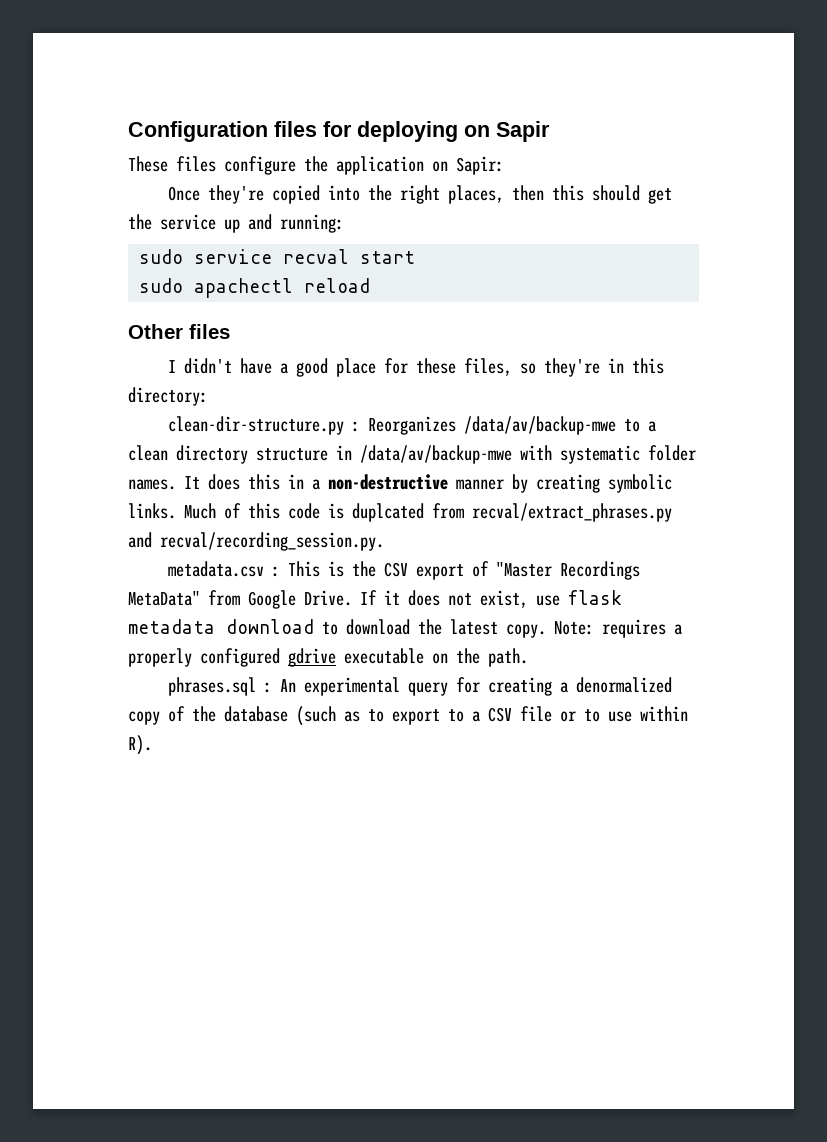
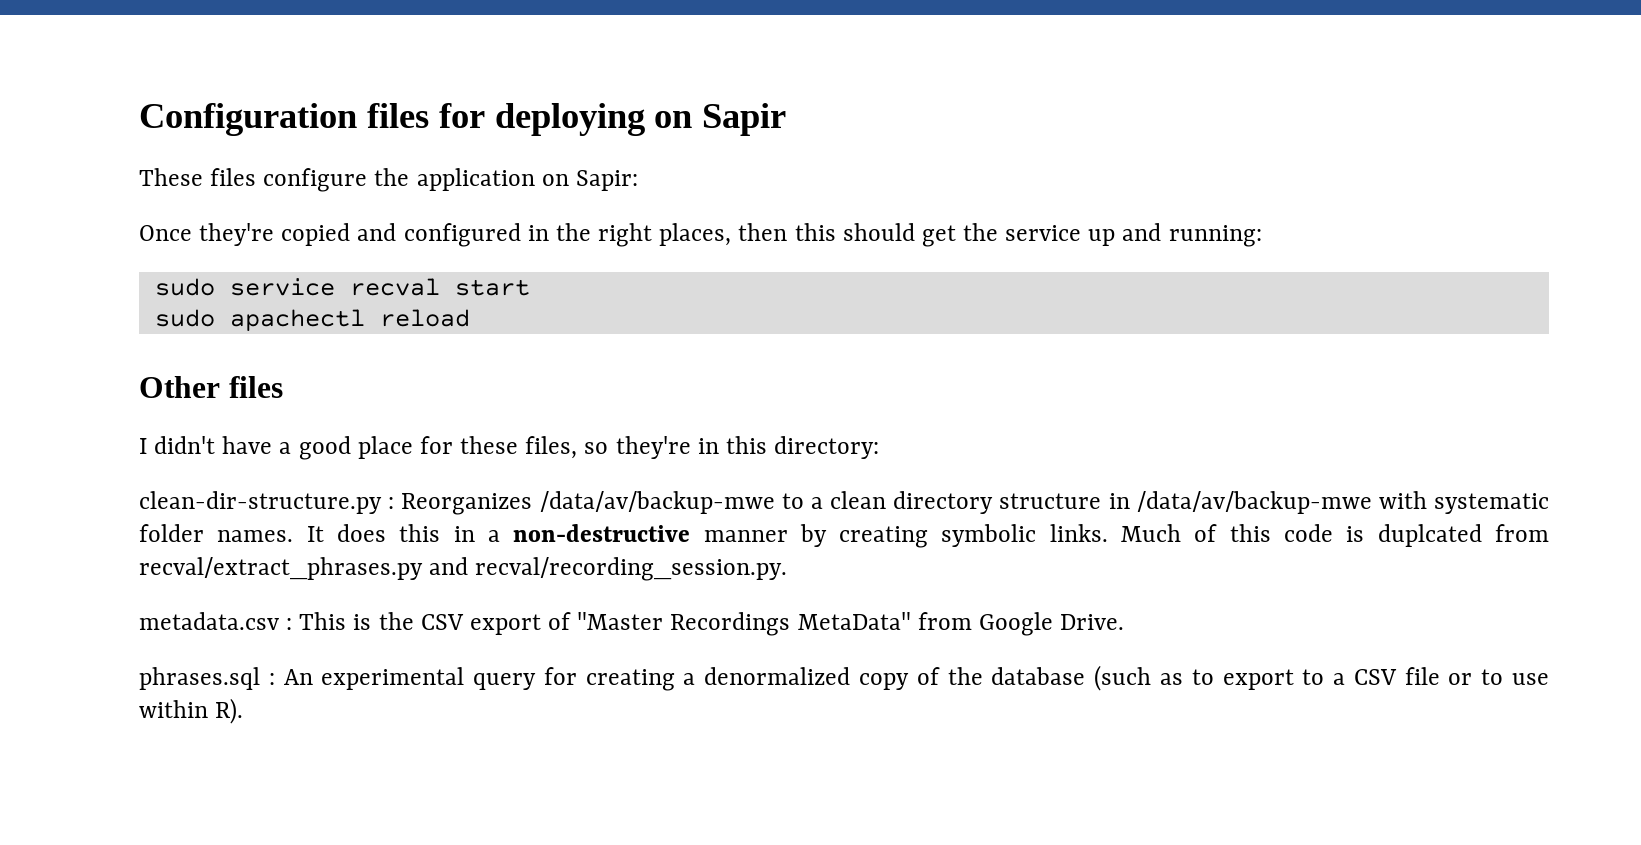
[327,185,360,201] into -> [357,223,549,247] and configured in
[360,590,622,608] [128,619,682,638] [128,648,528,667] If it does not exist, use flask metadata download to download the latest copy. Note: requires a properly configured gdrive executable on the path. -> (1125, 622) none

